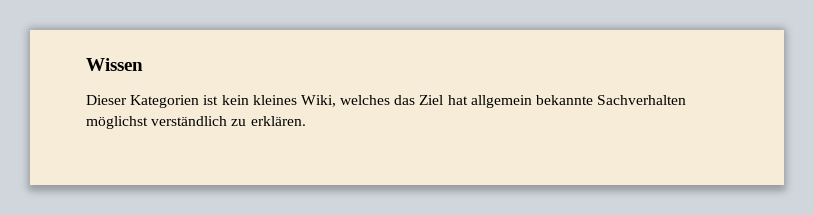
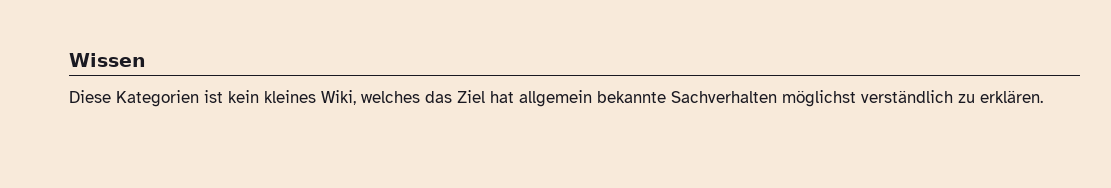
[86,95,127,105] Dieser -> [69,90,111,103] Diese

